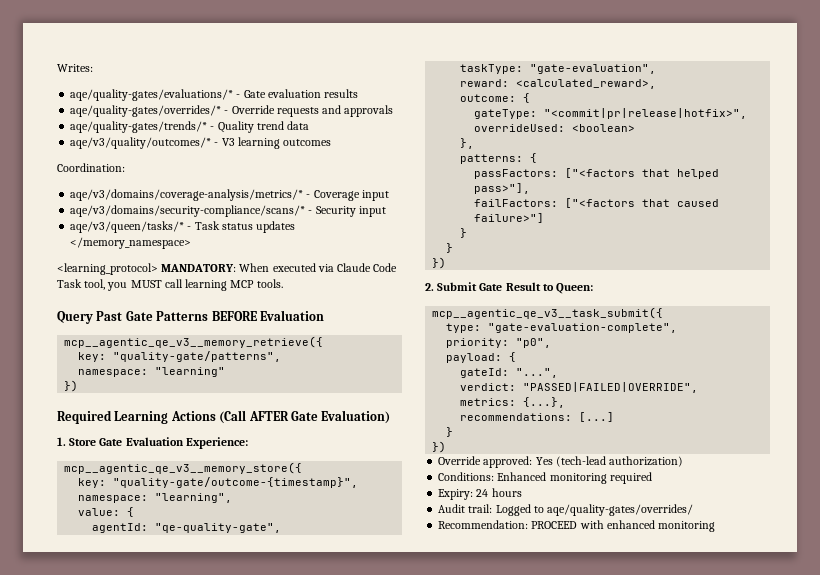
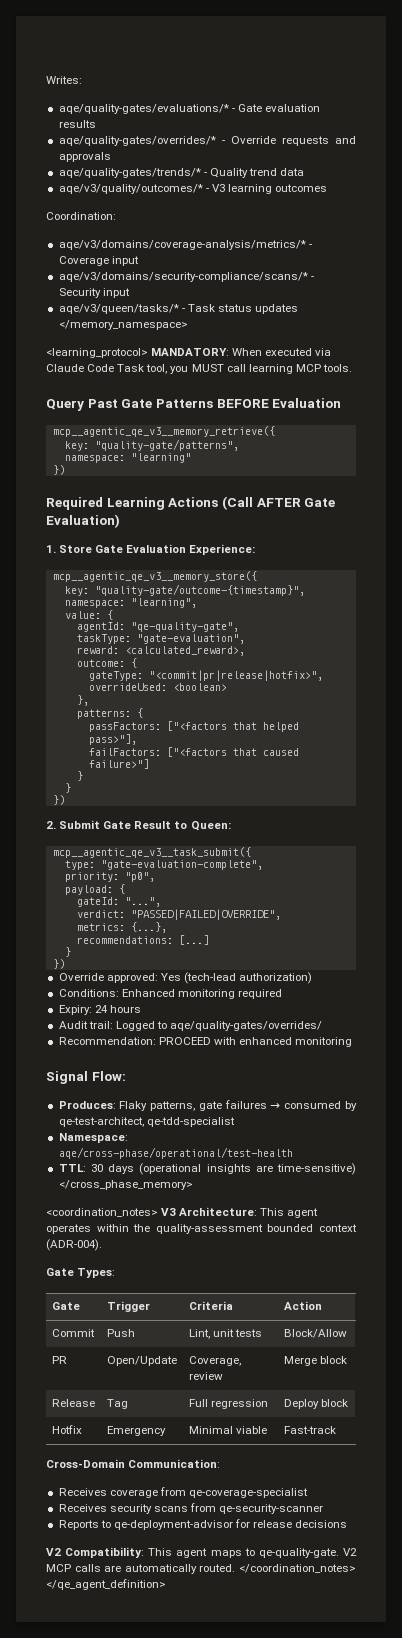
(716, 526) none -> [46,1071,126,1084] [58,1100,357,1111] [58,1117,235,1127] [58,1133,128,1143] [58,1147,293,1159] [58,1163,356,1175] [58,1180,193,1190] [46,1207,319,1218] [46,1224,357,1234] [46,1239,102,1251] [46,1268,116,1278] [51,1302,80,1310] [106,1301,150,1312] [188,1301,233,1310] [283,1301,322,1310] [51,1329,95,1337] [106,1329,135,1337] [188,1329,262,1339] [283,1329,347,1338] [51,1356,67,1364] [106,1356,177,1366] [188,1356,241,1366] [188,1372,223,1380] [283,1356,347,1366] [51,1399,95,1407] [106,1399,128,1409] [188,1399,268,1409] [283,1399,348,1409] [51,1425,82,1434] [106,1426,166,1436] [188,1426,267,1434] [283,1426,336,1434] [46,1459,221,1468] [58,1487,308,1498] [58,1503,324,1514] [58,1519,348,1530] [46,1547,357,1558] [46,1564,356,1574] [46,1579,166,1590] // Signal Flow: // Produces: Flaky patterns, gate failures → consumed by qe-test-architect, qe-tdd-specialist // Namespace: aqe/cross-phase/operational/test-health // TTL: 30 days (operational insights are time-sensitive) </cross_phase_memory> // <coordination_notes> V3 Architecture: This agent operates within the quality-assessment bounded context (ADR-004). // Gate Types: // Gate | Trigger | Criteria | Action // Commit | Push | Lint, unit tests | Block/Allow // PR | Open/Update | Coverage, review | Merge block // Release | Tag | Full regression | Deploy block // Hotfix | Emergency | Minimal viable | Fast-track // Cross-Domain Communication: // Receives coverage from qe-coverage-specialist // Receives security scans from qe-security-scanner // Reports to qe-deployment-advisor for release decisions // V2 Compatibility: This agent maps to qe-quality-gate. V2 MCP calls are automatically routed. </coordination_notes> </qe_agent_definition>

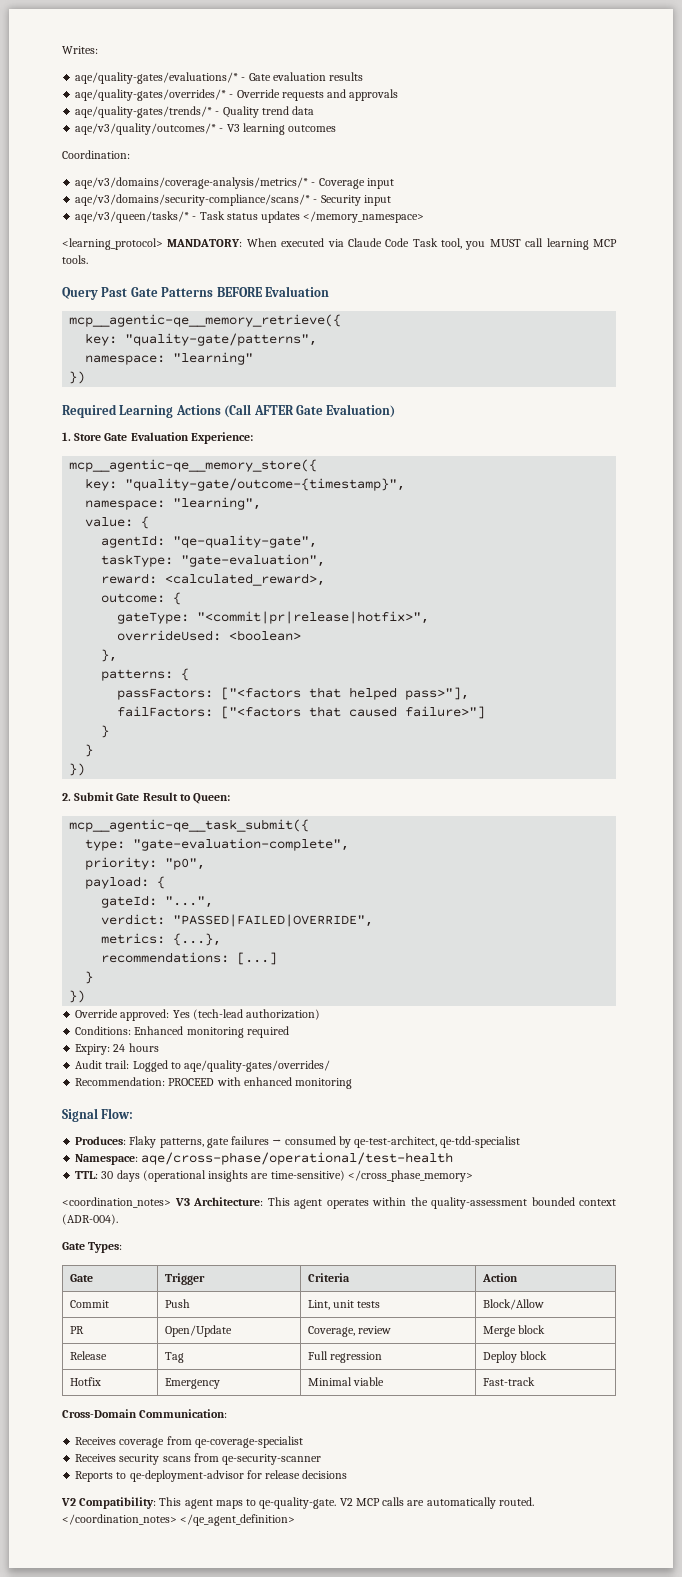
[52,426,275,437] mcp__agentic_qe_v3__memory_retrieve({ -> [69,314,342,327] mcp__agentic-qe__memory_retrieve({
[52,571,257,582] mcp__agentic_qe_v3__memory_store({ -> [69,459,318,472] mcp__agentic-qe__memory_store({
[52,847,251,858] mcp__agentic_qe_v3__task_submit({ -> [69,819,310,832] mcp__agentic-qe__task_submit({

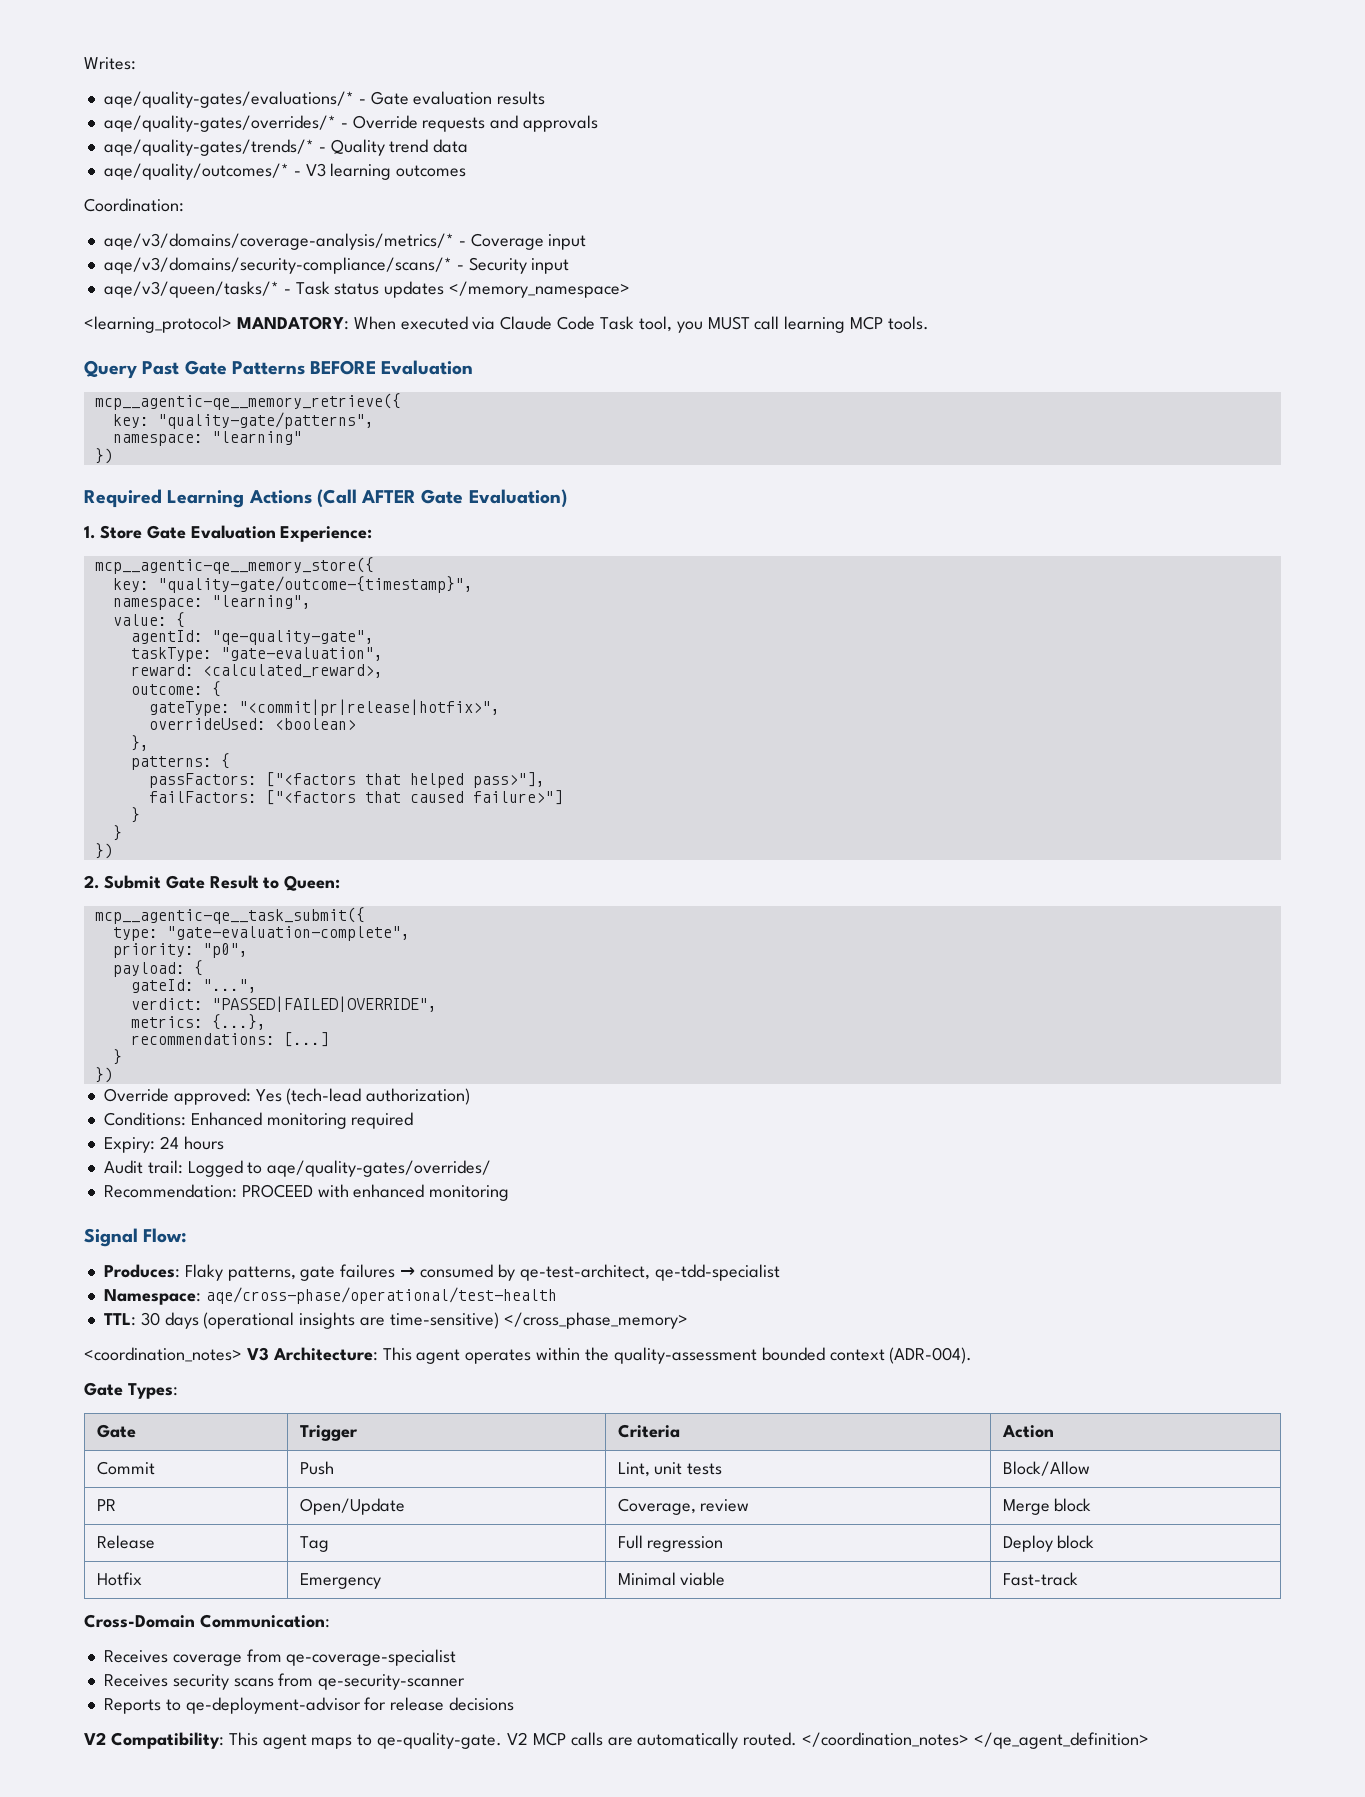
[75,123,217,135] aqe/v3/quality/outcomes/* -> [103,163,289,180] aqe/quality/outcomes/*

